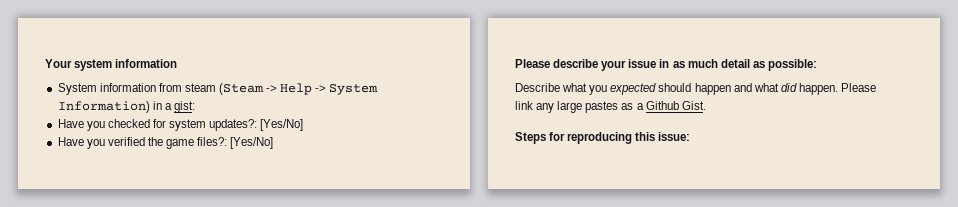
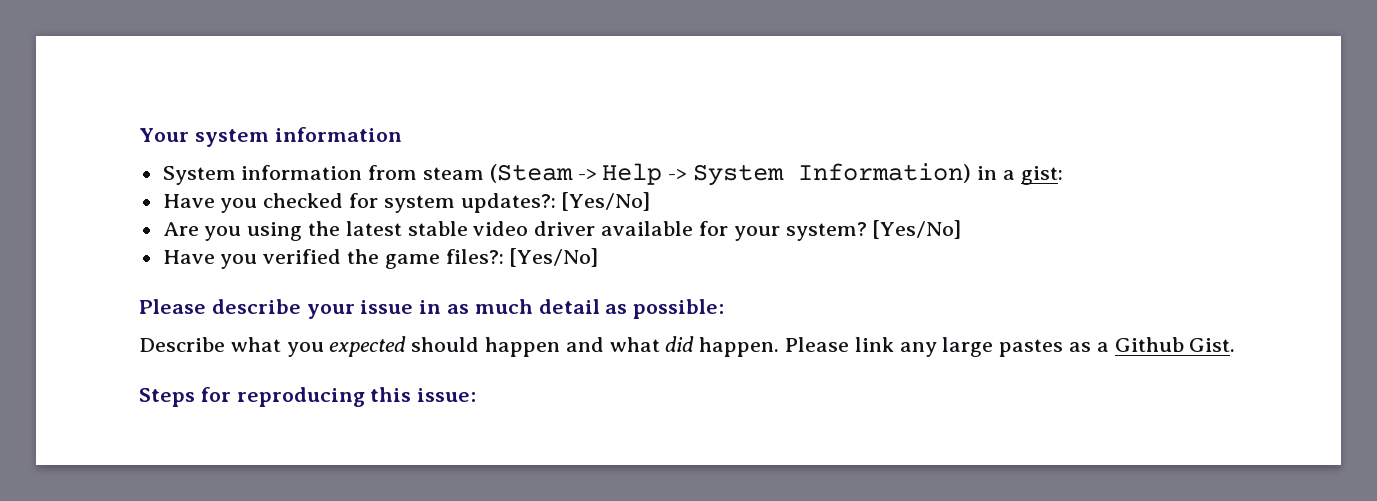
(304, 125) none -> [162,220,962,241] // Are you using the latest stable video driver available for your system? [Yes/No]

